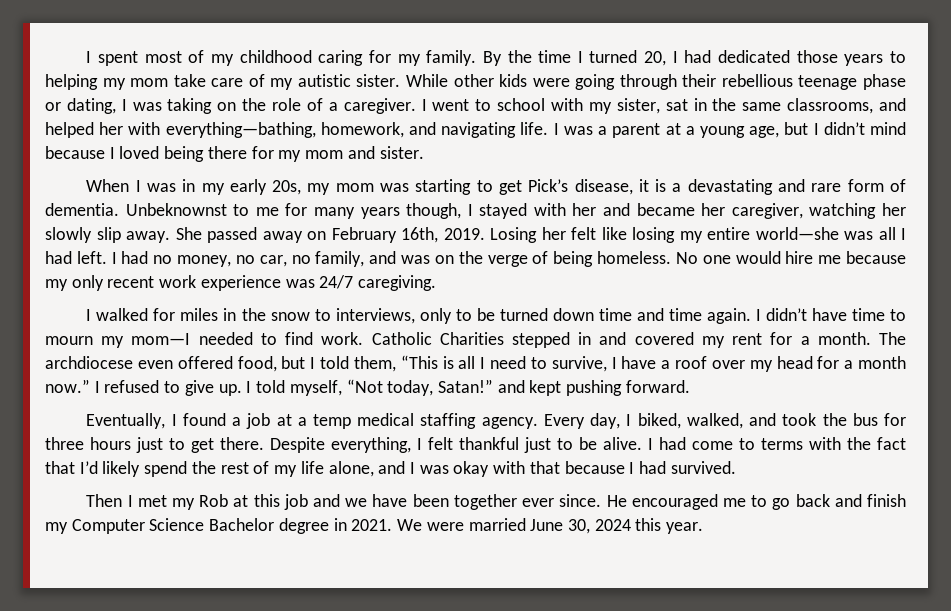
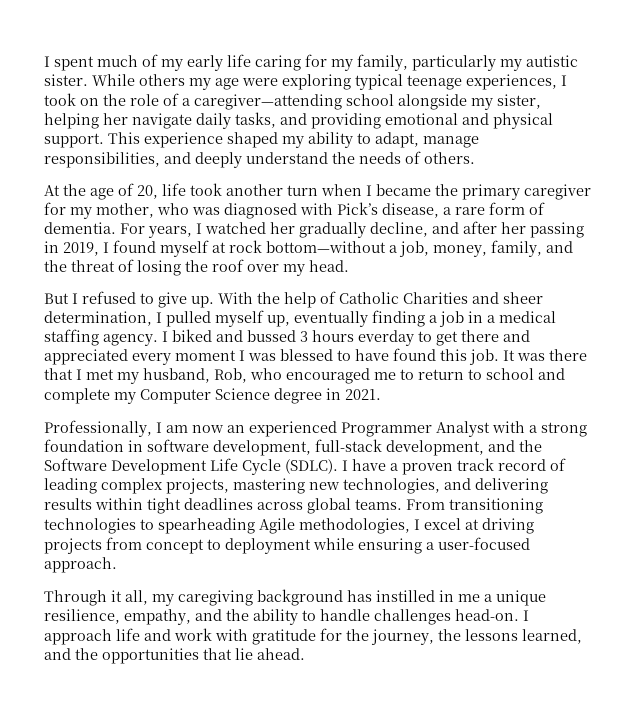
[144,50,312,66] most of my childhood -> [97,54,251,71] much of my early life
[426,50,906,66] [45,74,906,90] [45,98,213,114] family. By the time I turned 20, I had dedicated those years to helping my mom take care of my autistic sister. While other kids were going through their rebellious teenage phase or dating, I was taking -> [357,54,578,71] [44,74,567,90] [44,93,76,106] family, particularly my autistic sister. While others my age were exploring typical teenage experiences, I took
[343,98,906,114] [45,122,907,138] [45,146,424,162] [86,179,906,195] [45,203,907,219] [45,227,906,243] [45,251,907,267] [45,275,437,291] [86,308,907,324] [45,332,906,348] [45,355,907,372] [45,379,90,393] caregiver. I went to school with my sister, sat in the same classrooms, and helped her with everything—bathing, homework, and navigating life. I was a parent at a young age, but I didn’t mind because I loved being there for my mom and sister. // When I was in my early 20s, my mom was starting to get Pick’s disease, it is a devastating and rare form of dementia. Unbeknownst to me for many years though, I stayed with her and became her caregiver, watching her slowly slip away. She passed away on February 16th, 2019. Losing her felt like losing my entire world—she was all I had left. I had no money, no car, no family, and was on the verge of being homeless. No one would hire me because my only recent work experience was 24/7 caregiving. // I walked for miles in the snow to interviews, only to be turned down time and time again. I didn’t have time to mourn my mom—I needed to find work. Catholic Charities stepped in and covered my rent for a month. The archdiocese even offered food, but I told them, “This is all I need to survive, I have a roof over my head for a month now.” -> [194,94,541,110] [44,112,553,129] [44,132,479,148] [44,151,475,168] [44,183,591,200] [44,202,545,219] [44,221,584,238] [44,240,573,257] [44,259,349,276] [44,293,69,304] caregiver—attending school alongside my sister, helping her navigate daily tasks, and providing emotional and physical support. This experience shaped my ability to adapt, manage responsibilities, and deeply understand the needs of others. // At the age of 20, life took another turn when I became the primary caregiver for my mother, who was diagnosed with Pick’s disease, a rare form of dementia. For years, I watched her gradually decline, and after her passing in 2019, I found myself at rock bottom—without a job, money, family, and the threat of losing the roof over my head. // But
[246,379,690,396] [86,413,906,429] [45,437,906,453] [45,461,736,477] [86,494,906,510] I told myself, “Not today, Satan!” and kept pushing forward. // Eventually, I found a job at a temp medical staffing agency. Every day, I biked, walked, and took the bus for three hours just to get there. Despite everything, I felt thankful just to be alive. I had come to terms with the fact that I’d likely spend the rest of my life alone, and I was okay with that because I had survived. // Then I met my Rob at this job and we have been together ever since. He encouraged me to go back and finish -> [218,291,543,308] [44,310,556,327] [44,329,530,346] [44,348,587,365] [44,368,565,384] [44,388,110,404] With the help of Catholic Charities and sheer determination, I pulled myself up, eventually finding a job in a medical staffing agency. I biked and bussed 3 hours everday to get there and appreciated every moment I was blessed to have found this job. It was there that I met my husband, Rob, who encouraged me to return to school and complete
[209,518,275,531] Bachelor -> (270, 394) none
[397,518,704,534] We were married June 30, 2024 this year. -> [44,420,587,437] [44,439,542,456] [44,458,566,475] [44,478,548,494] [44,498,543,514] [44,518,534,534] [44,537,530,554] [44,557,117,573] [44,589,546,606] [44,609,529,625] [44,628,582,645] [44,648,305,664] // Professionally, I am now an experienced Programmer Analyst with a strong foundation in software development, full-stack development, and the Software Development Life Cycle (SDLC). I have a proven track record of leading complex projects, mastering new technologies, and delivering results within tight deadlines across global teams. From transitioning technologies to spearheading Agile methodologies, I excel at driving projects from concept to deployment while ensuring a user-focused approach. // Through it all, my caregiving background has instilled in me a unique resilience, empathy, and the ability to handle challenges head-on. I approach life and work with gratitude for the journey, the lessons learned, and the opportunities that lie ahead.

